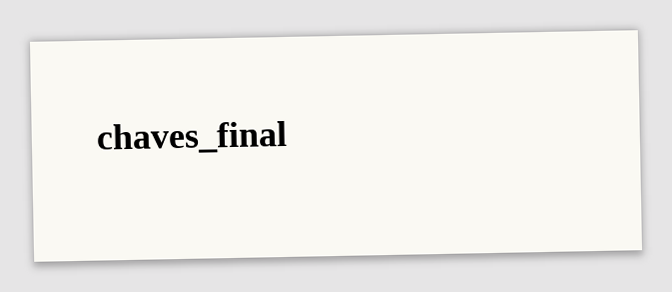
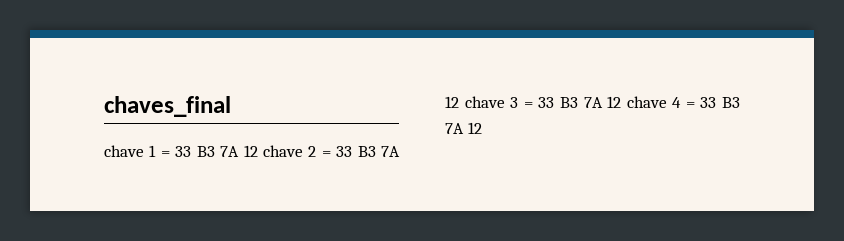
(288, 137) none -> [104,145,400,157] [445,96,740,108] [445,122,482,134] // chave 1 = 33 B3 7A 12 chave 2 = 33 B3 7A 12 chave 3 = 33 B3 7A 12 chave 4 = 33 B3 7A 12

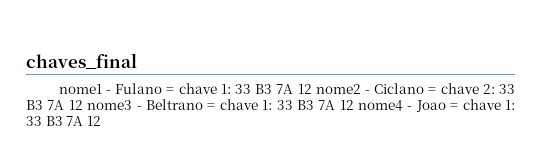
[104,145,400,157] [445,96,695,108] chave 1 = 33 B3 7A 12 chave 2 = 33 B3 7A 12 chave 3 = 33 B3 7A 12 chave 4 = -> [58,83,516,94] [26,99,516,112] nome1 - Fulano = chave 1: 33 B3 7A 12 nome2 - Ciclano = chave 2: 33 B3 7A 12 nome3 - Beltrano = chave 1: 33 B3 7A 12 nome4 - Joao = chave 1:

